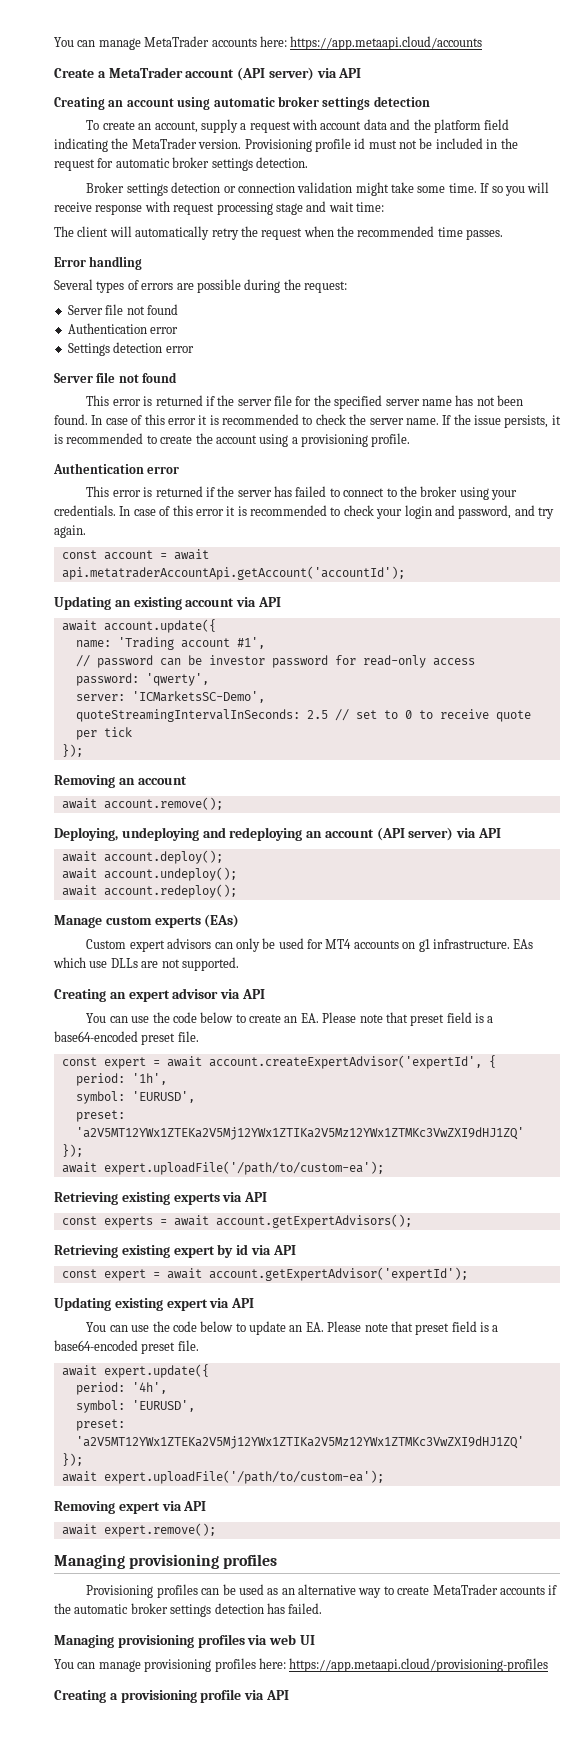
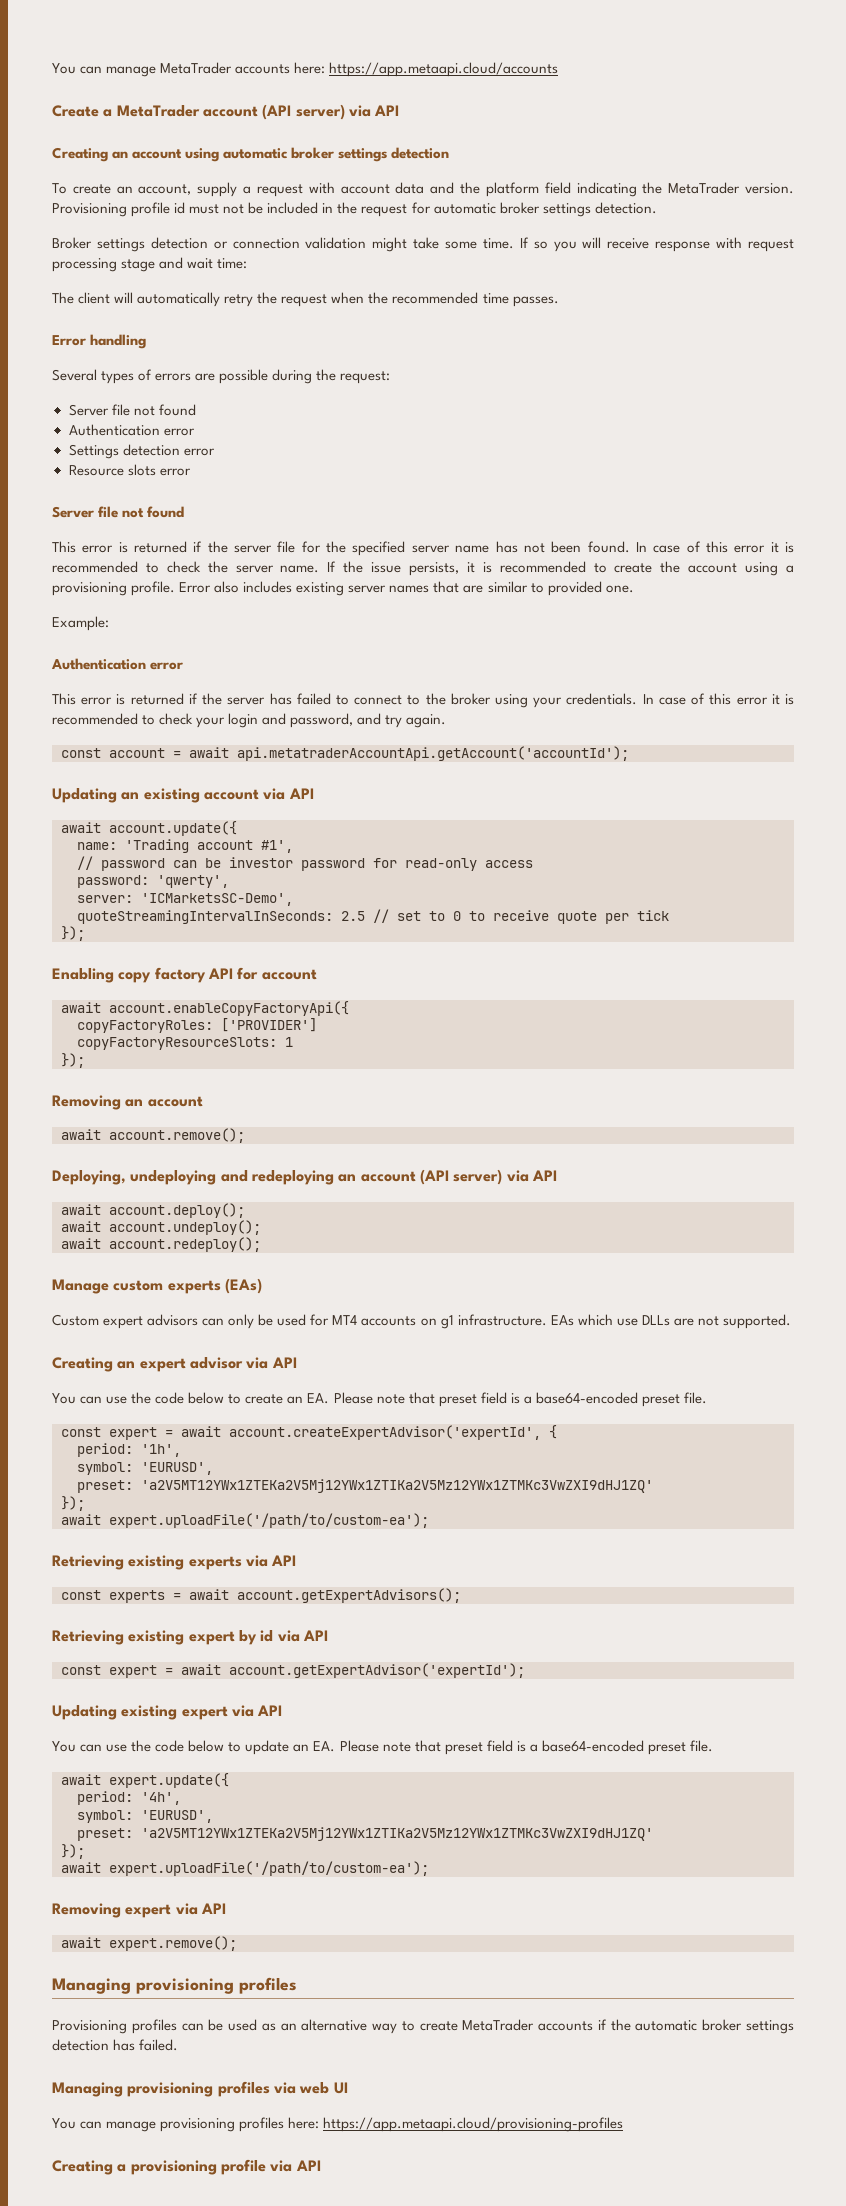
(194, 349) none -> [68,464,191,476] // Resource slots error
(411, 440) none -> [179,581,634,596] [52,616,109,631] Error also includes existing server names that are similar to provided one. // Example:
(83, 750) none -> [52,967,317,983] [61,1001,349,1016] [77,1018,317,1033] [77,1037,293,1050] [61,1053,85,1068] // Enabling copy factory API for account // await account.enableCopyFactoryApi({ // copyFactoryRoles: ['PROVIDER'] // copyFactoryResourceSlots: 1 // });

